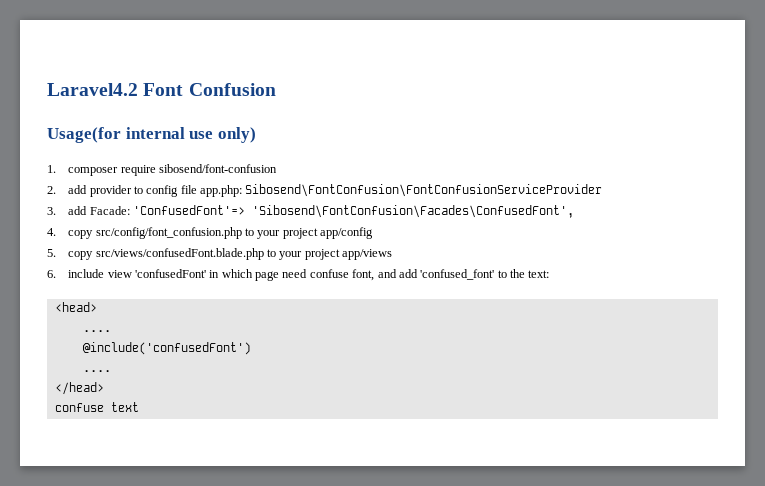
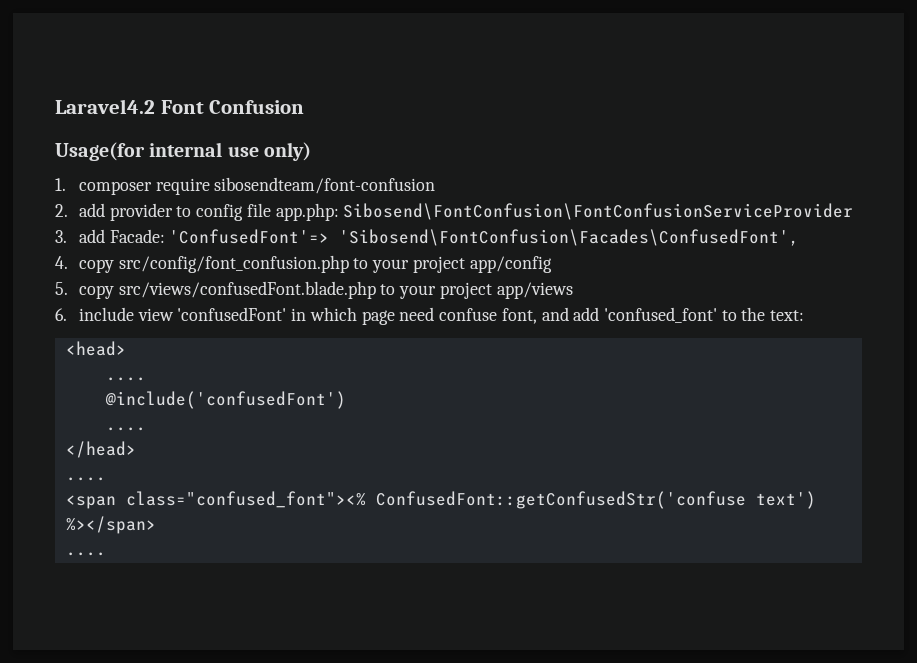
[158,164,277,173] sibosend/font-confusion -> [214,177,436,194] sibosendteam/font-confusion
[54,402,139,412] confuse text -> [65,477,106,481] [65,491,816,509] [65,516,156,534] [65,552,106,556] .... // <span class="confused_font"><% ConfusedFont::getConfusedStr('confuse text') %></span> // ....

